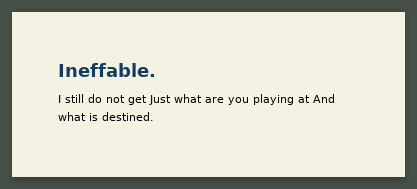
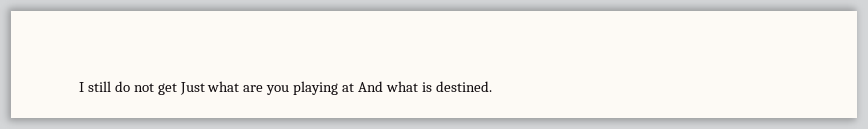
[58,63,156,77] Ineffable. // -> (79, 87) none

